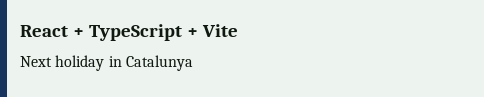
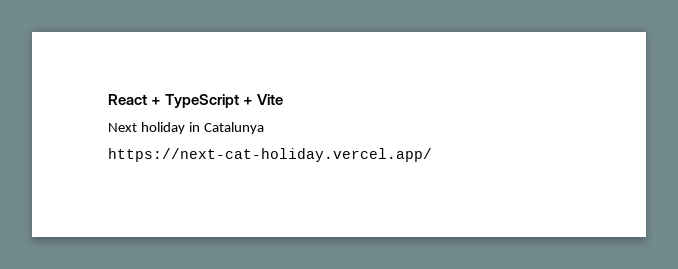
(193, 63) none -> [108,148,432,162] // https://next-cat-holiday.vercel.app/

